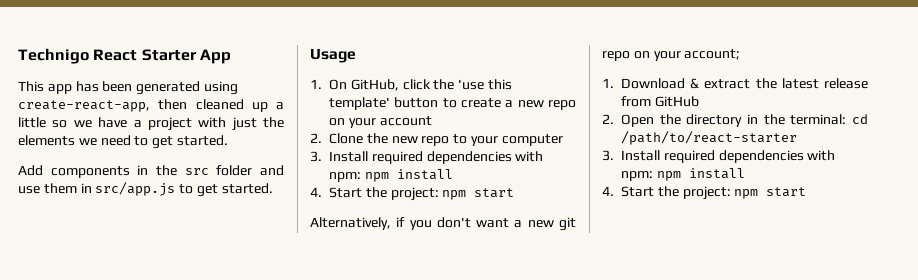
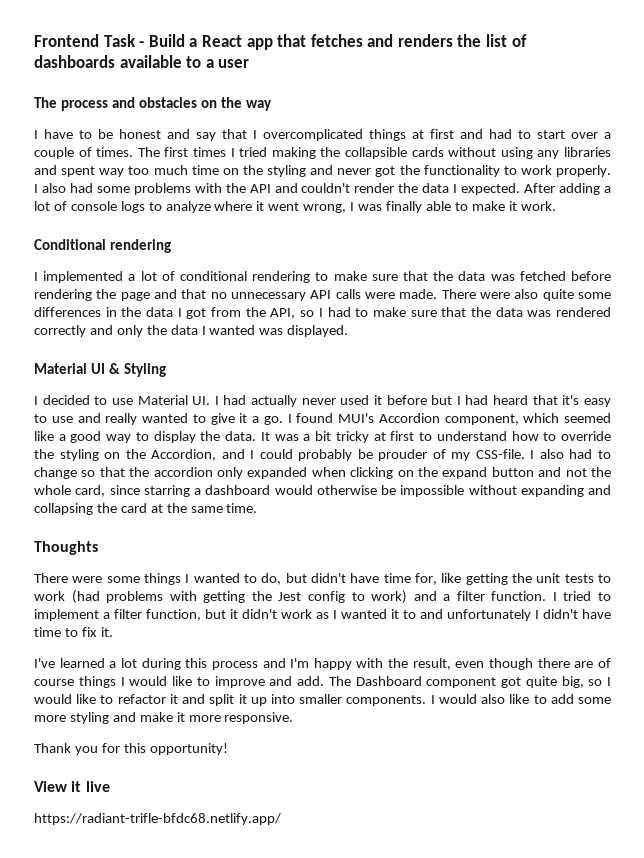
[18,48,231,64] [18,81,238,95] [18,99,284,112] [18,117,284,131] [18,135,228,149] [18,165,284,178] [18,182,273,197] [310,48,356,63] [310,79,512,91] [329,97,576,110] [329,116,432,128] [310,133,563,146] [310,151,544,164] [329,169,453,182] [310,187,515,201] [310,217,576,231] [602,49,741,61] [602,78,868,89] [621,96,699,107] [602,114,868,127] [621,131,797,145] [602,150,836,163] [621,168,745,181] [602,186,807,200] Technigo React Starter App // This app has been generated using create-react-app, then cleaned up a little so we have a project with just the elements we need to get started. // Add components in the src folder and use them in src/app.js to get started. // Usage // 1. On GitHub, click the 'use this template' button to create a new repo on your account // 2. Clone the new repo to your computer // 3. Install required dependencies with npm: npm install // 4. Start the project: npm start // Alternatively, if you don't want a new git repo on your account; // 1. Download & extract the latest release from GitHub // 2. Open the directory in the terminal: cd /path/to/react-starter // 3. Install required dependencies with npm: npm install // 4. Start the project: npm start -> [34,34,527,50] [34,55,250,68] [34,97,273,111] [34,129,611,141] [34,147,612,159] [34,165,611,177] [34,183,611,195] [34,201,556,213] [34,239,172,253] [34,271,611,283] [34,289,611,301] [34,307,611,319] [34,325,349,337] [34,363,167,377] [34,395,612,407] [34,413,611,425] [34,431,612,443] [34,449,612,461] [34,467,611,479] [34,485,611,497] [34,503,258,515] [34,541,98,555] [34,573,611,585] [34,590,611,604] [34,609,611,621] [34,627,113,637] [34,658,611,670] [34,676,611,688] [34,694,611,706] [34,712,294,724] [34,743,228,755] [34,781,110,792] [34,813,281,825] Frontend Task - Build a React app that fetches and renders the list of dashboards available to a user // The process and obstacles on the way // I have to be honest and say that I overcomplicated things at first and had to start over a couple of times. The first times I tried making the collapsible cards without using any libraries and spent way too much time on the styling and never got the functionality to work properly. I also had some problems with the API and couldn't render the data I expected. After adding a lot of console logs to analyze where it went wrong, I was finally able to make it work. // Conditional rendering // I implemented a lot of conditional rendering to make sure that the data was fetched before rendering the page and that no unnecessary API calls were made. There were also quite some differences in the data I got from the API, so I had to make sure that the data was rendered correctly and only the data I wanted was displayed. // Material UI & Styling // I decided to use Material UI. I had actually never used it before but I had heard that it's easy to use and really wanted to give it a go. I found MUI's Accordion component, which seemed like a good way to display the data. It was a bit tricky at first to understand how to override the styling on the Accordion, and I could probably be prouder of my CSS-file. I also had to change so that the accordion only expanded when clicking on the expand button and not the whole card, since starring a dashboard would otherwise be impossible without expanding and collapsing the card at the same time. // Thoughts // There were some things I wanted to do, but didn't have time for, like getting the unit tests to work (had problems with getting the Jest config to work) and a filter function. I tried to implement a filter function, but it didn't work as I wanted it to and unfortunately I didn't have time to fix it. // I've learned a lot during this process and I'm happy with the result, even though there are of course things I would like to improve and add. The Dashboard component got quite big, so I would like to refactor it and split it up into smaller components. I would also like to add some more styling and make it more responsive. // Thank you for this opportunity! // View it live // https://radiant-trifle-bfdc68.netlify.app/

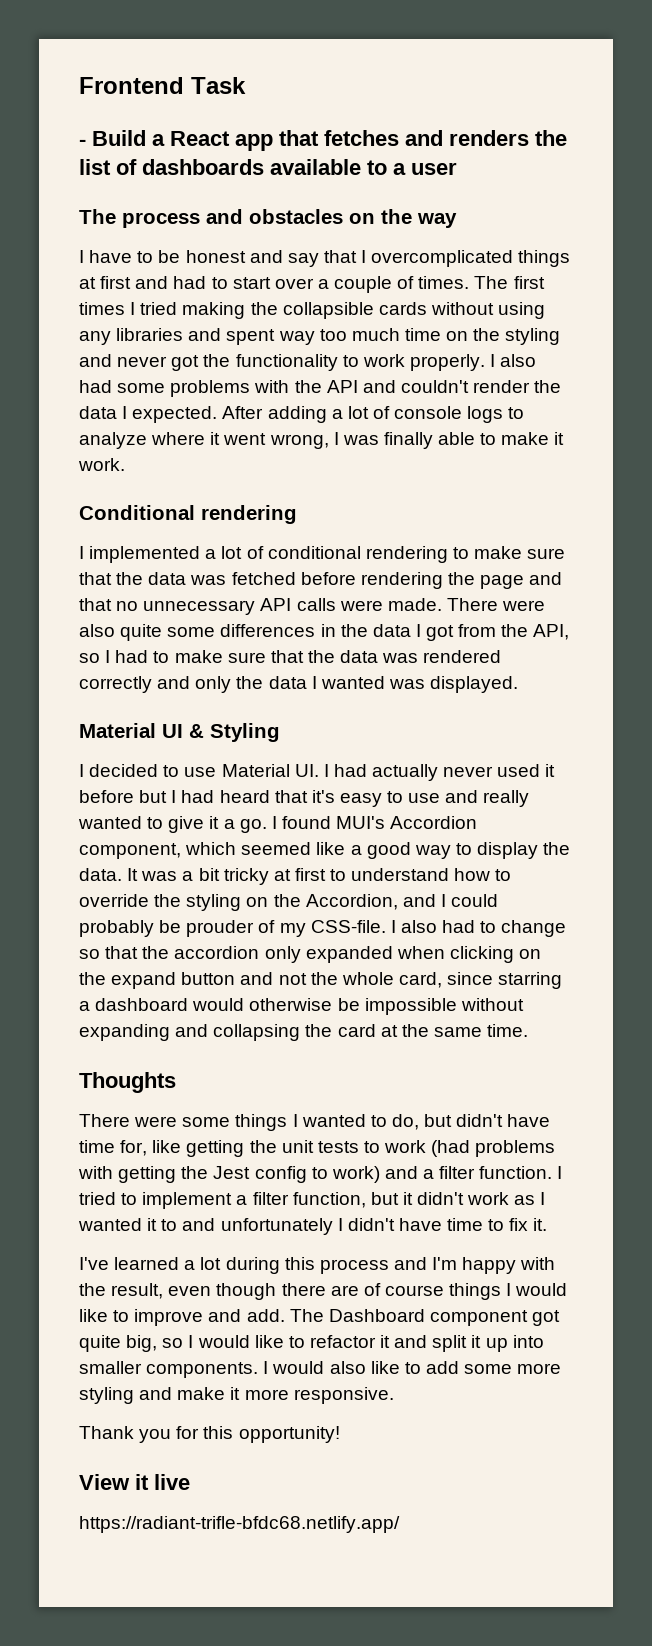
(136, 40) none -> (246, 85) //

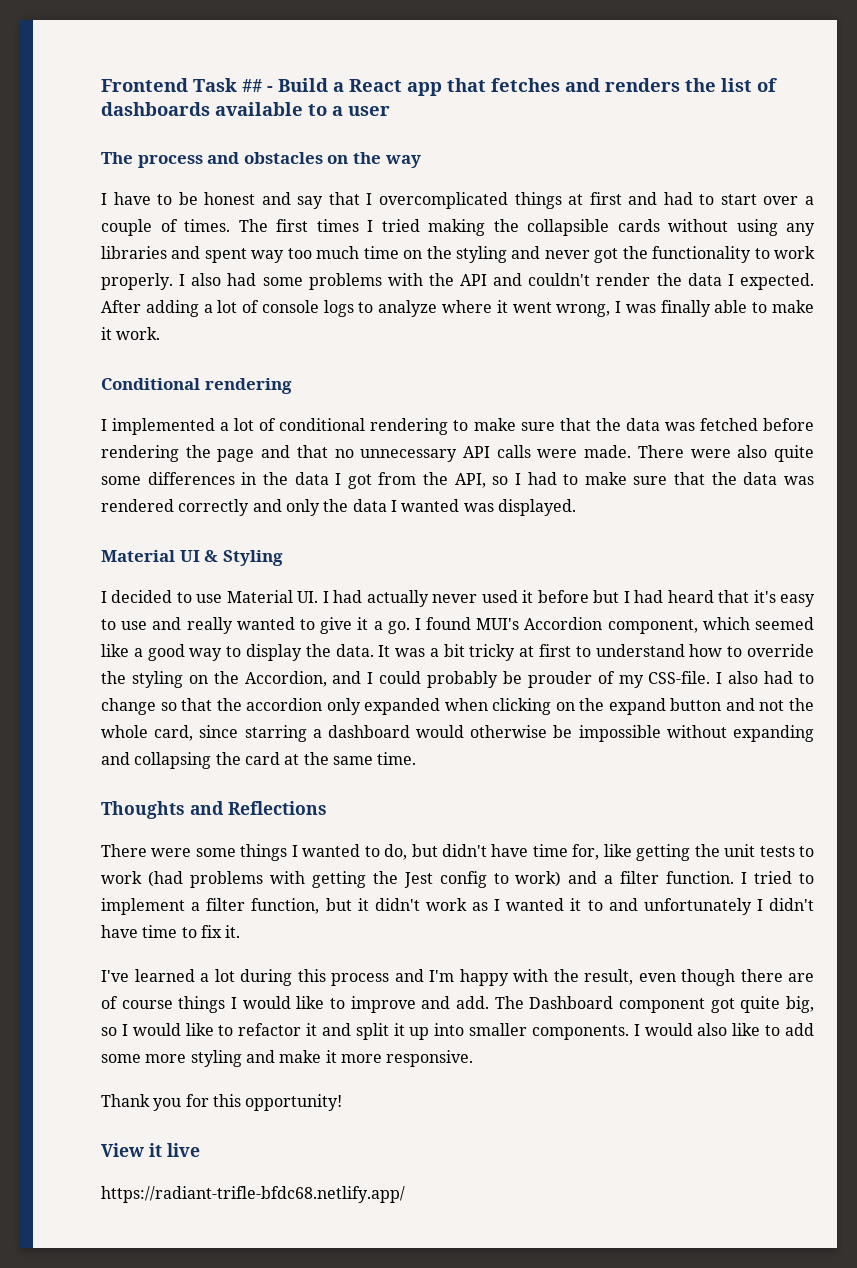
(246, 85) // -> [242,79,262,92] ##
(176, 1082) none -> [190,801,327,815] and Reflections

